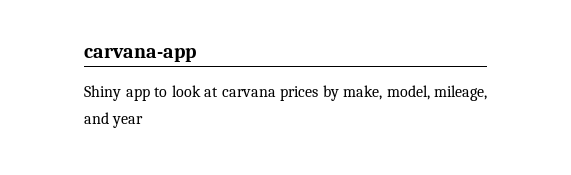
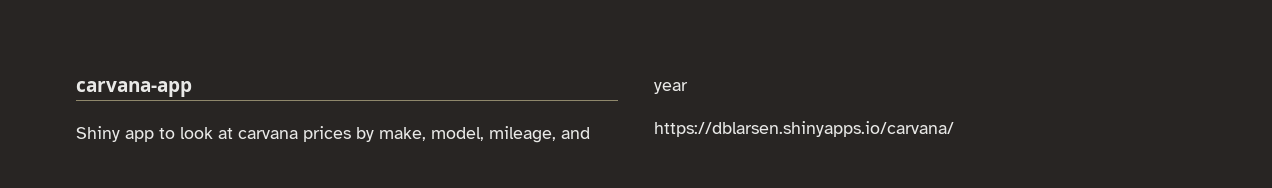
(144, 122) none -> [654,121,954,137] // https://dblarsen.shinyapps.io/carvana/

